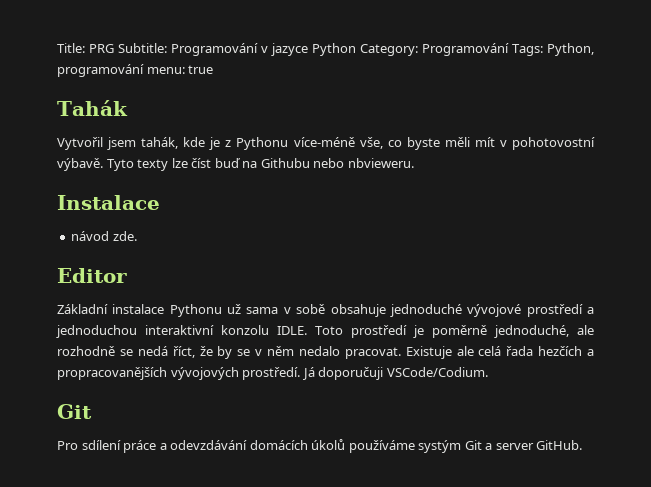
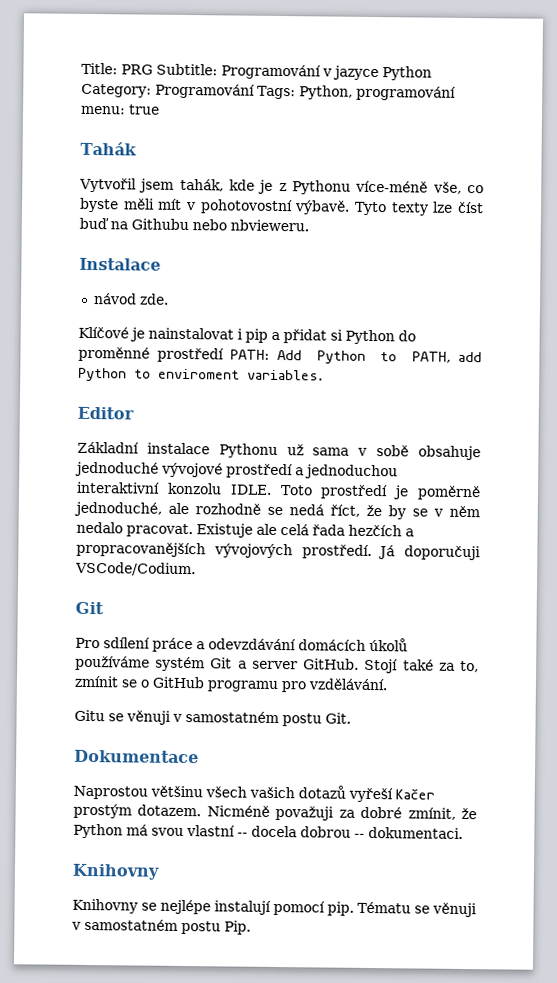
(137, 236) none -> [78,326,416,345] [78,346,482,364] [78,367,323,382] // Klíčové je nainstalovat i pip a přidat si Python do proměnné prostředí PATH: Add Python to PATH, add Python to enviroment variables.
[418,440,462,453] systým -> [155,656,206,672] systém
(583, 445) none -> [364,658,480,674] [74,675,388,693] [74,709,351,727] [74,749,199,764] [73,785,435,803] [73,803,478,821] [73,823,463,839] [72,863,160,880] [72,898,477,918] [71,918,251,935] Stojí také za to, zmínit se o GitHub programu pro vzdělávání. // Gitu se věnuji v samostatném postu Git. // Dokumentace // Naprostou většinu všech vašich dotazů vyřeší Kačer prostým dotazem. Nicméně považuji za dobré zmínit, že Python má svou vlastní -- docela dobrou -- dokumentaci. // Knihovny // Knihovny se nejlépe instalují pomocí pip. Tématu se věnuji v samostatném postu Pip.

